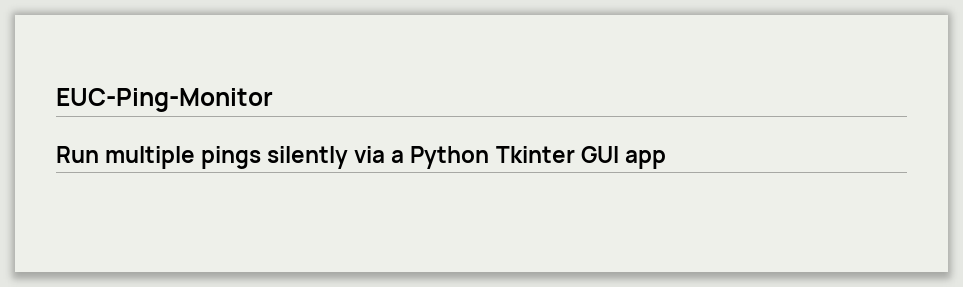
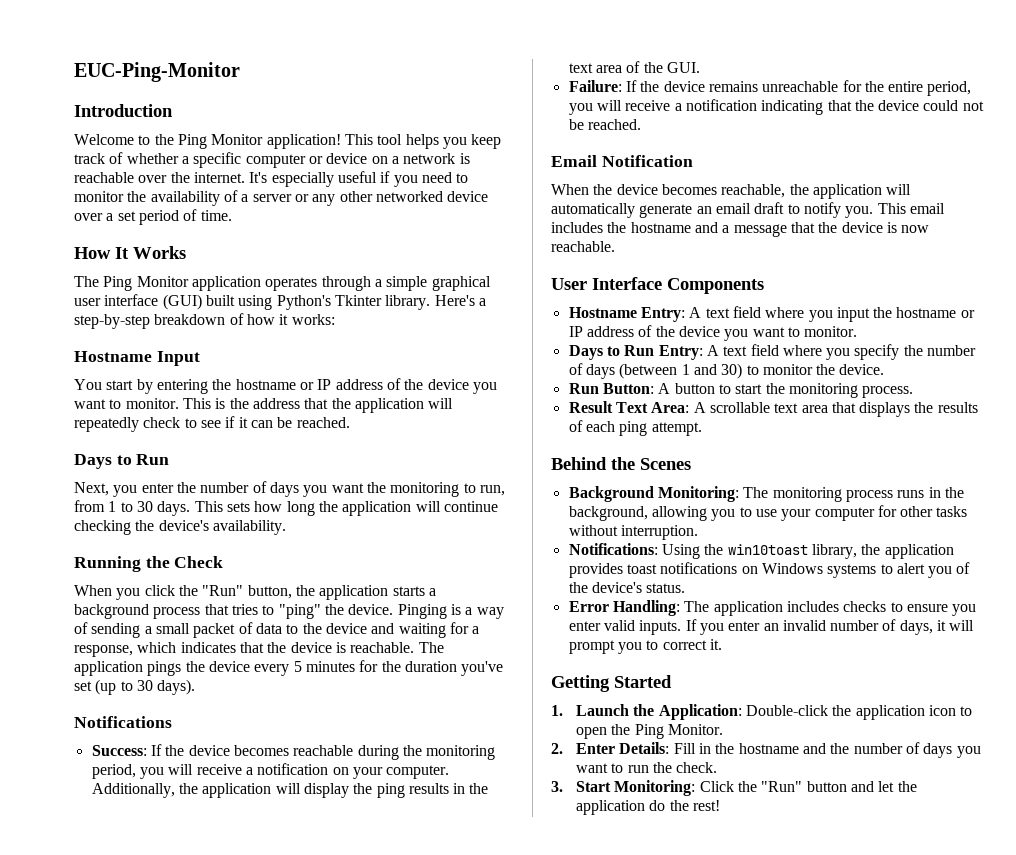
[56,146,666,169] Run multiple pings silently via a Python Tkinter GUI app -> [74,104,173,117] [74,134,502,149] [74,152,470,168] [74,171,469,187] [74,190,489,206] [74,209,232,225] [74,246,186,259] [74,276,491,291] [74,294,486,310] [74,313,335,329] [74,351,200,366] [74,378,497,394] [74,398,454,413] [74,416,350,432] [74,454,170,469] [74,481,505,497] [74,500,498,516] [74,520,286,535] [74,556,224,572] [74,585,436,600] [74,604,504,619] [74,622,480,638] [74,642,444,657] [74,660,504,676] [74,679,196,695] [74,716,172,728] [91,744,496,760] [91,763,450,779] [91,783,489,798] [568,61,700,73] [568,80,972,96] [568,99,984,115] [568,119,641,130] [551,155,693,167] [551,184,912,199] [551,202,945,218] [551,222,930,237] [551,241,615,252] [551,277,764,294] [568,306,975,322] [568,325,858,341] [568,344,977,360] [568,363,885,379] [568,383,914,398] [568,401,978,417] [568,420,702,436] [551,457,691,470] [568,486,964,502] [568,505,968,521] [568,525,698,540] [568,543,954,559] [568,562,971,578] [568,582,686,593] [568,600,977,616] [568,619,975,635] [568,639,722,654] [551,675,672,692] [551,704,973,720] [576,724,724,739] [551,742,981,758] [576,762,718,773] [551,780,917,796] [576,800,721,815] Introduction // Welcome to the Ping Monitor application! This tool helps you keep track of whether a specific computer or device on a network is reachable over the internet. It's especially useful if you need to monitor the availability of a server or any other networked device over a set period of time. // How It Works // The Ping Monitor application operates through a simple graphical user interface (GUI) built using Python's Tkinter library. Here's a step-by-step breakdown of how it works: // Hostname Input // You start by entering the hostname or IP address of the device you want to monitor. This is the address that the application will repeatedly check to see if it can be reached. // Days to Run // Next, you enter the number of days you want the monitoring to run, from 1 to 30 days. This sets how long the application will continue checking the device's availability. // Running the Check // When you click the "Run" button, the application starts a background process that tries to "ping" the device. Pinging is a way of sending a small packet of data to the device and waiting for a response, which indicates that the device is reachable. The application pings the device every 5 minutes for the duration you've set (up to 30 days). // Notifications // Success: If the device becomes reachable during the monitoring period, you will receive a notification on your computer. Additionally, the application will display the ping results in the text area of the GUI. // Failure: If the device remains unreachable for the entire period, you will receive a notification indicating that the device could not be reached. // Email Notification // When the device becomes reachable, the application will automatically generate an email draft to notify you. This email includes the hostname and a message that the device is now reachable. // User Interface Components // Hostname Entry: A text field where you input the hostname or IP address of the device you want to monitor. // Days to Run Entry: A text field where you specify the number of days (between 1 and 30) to monitor the device. // Run Button: A button to start the monitoring process. // Result Text Area: A scrollable text area that displays the results of each ping attempt. // Behind the Scenes // Background Monitoring: The monitoring process runs in the background, allowing you to use your computer for other tasks without interruption. // Notifications: Using the win10toast library, the application provides toast notifications on Windows systems to alert you of the device's status. // Error Handling: The application includes checks to ensure you enter valid inputs. If you enter an invalid number of days, it will prompt you to correct it. // Getting Started // 1. Launch the Application: Double-click the application icon to open the Ping Monitor. // 2. Enter Details: Fill in the hostname and the number of days you want to run the check. // 3. Start Monitoring: Click the "Run" button and let the application do the rest!

